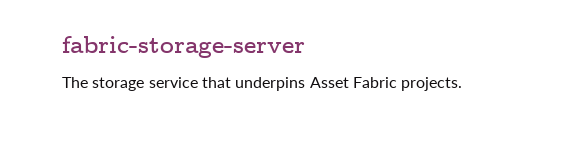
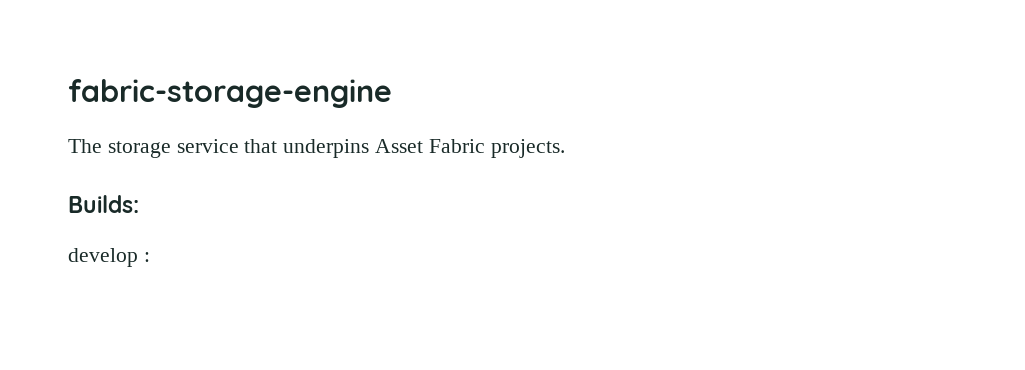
[62,36,305,58] fabric-storage-server -> [68,79,392,108] fabric-storage-engine
(463, 84) none -> [68,195,139,213] [68,248,150,267] // Builds: // develop :

